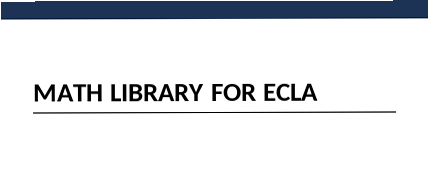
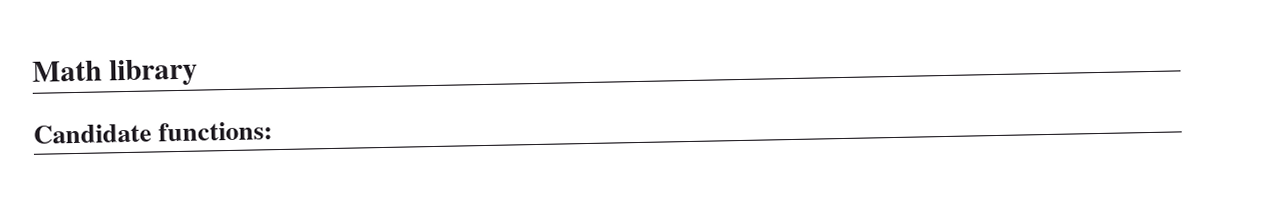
[32,83,319,102] MATH LIBRARY FOR ECLA -> [32,58,198,87] [33,121,274,144] Math library // Candidate functions:

